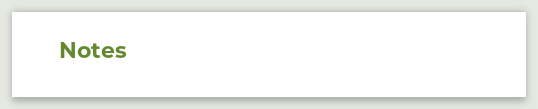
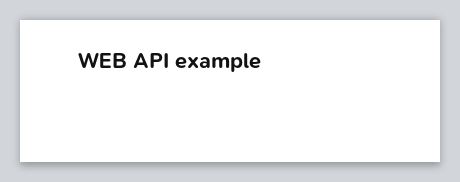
[59,42,127,58] Notes -> [78,52,261,72] WEB API example

